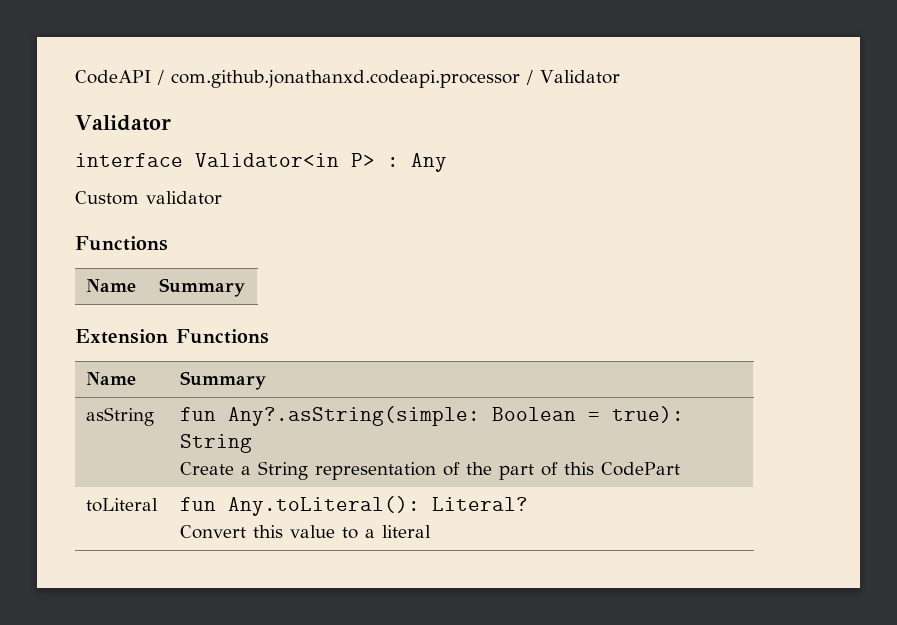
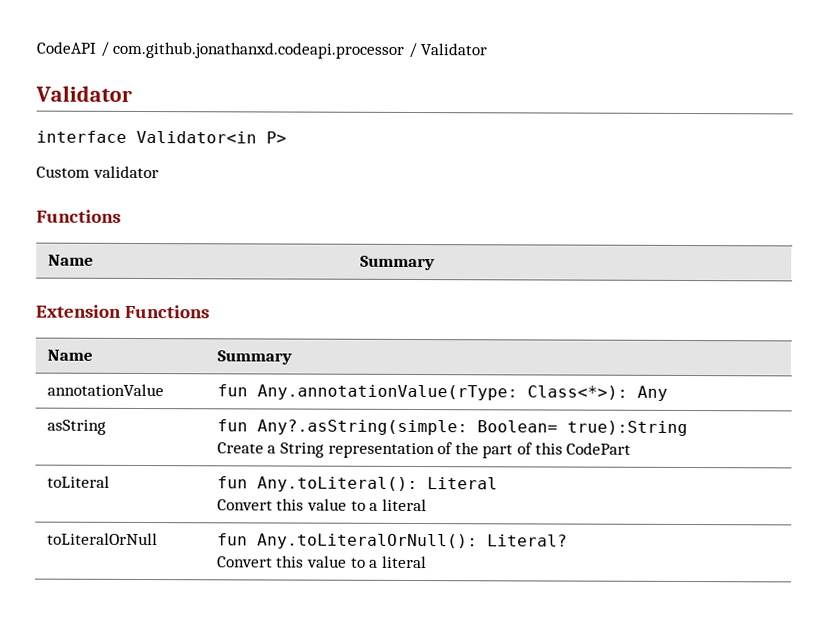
[387,153,447,172] : Any -> (287, 137) none
(267, 380) none -> [46,383,164,397] [216,384,668,401] // annotationValue | fun Any.annotationValue(rType: Class<*>): Any
[492,406,685,423] [180,434,253,453] Boolean = true): String -> [476,420,688,437] Boolean= true):String
(421, 506) none -> [426,477,498,490] [216,498,427,512] [46,532,158,546] [216,533,478,550] Literal // Convert this value to a literal // toLiteralOrNull | fun Any.toLiteralOrNull():

